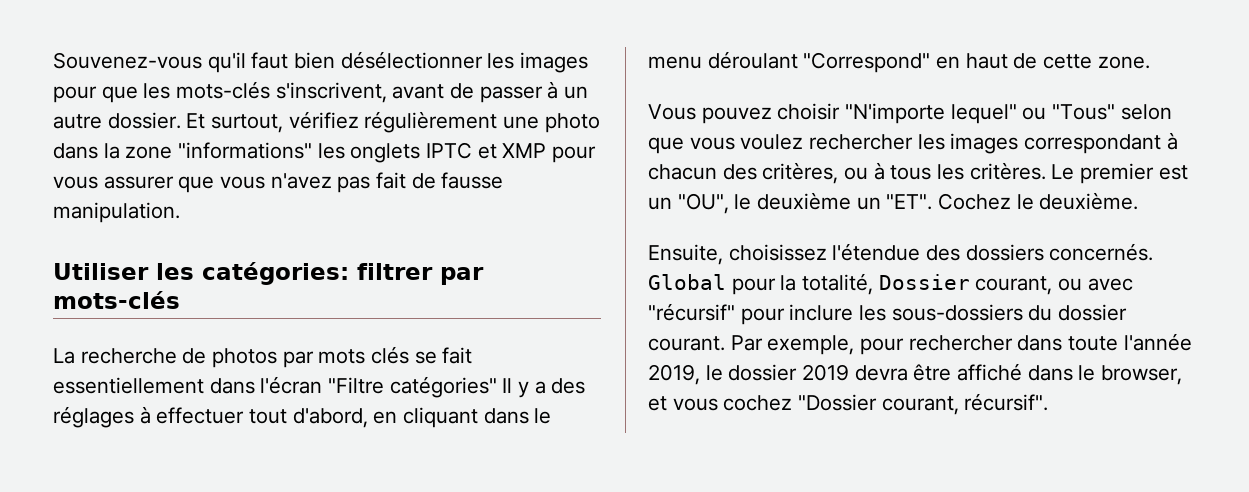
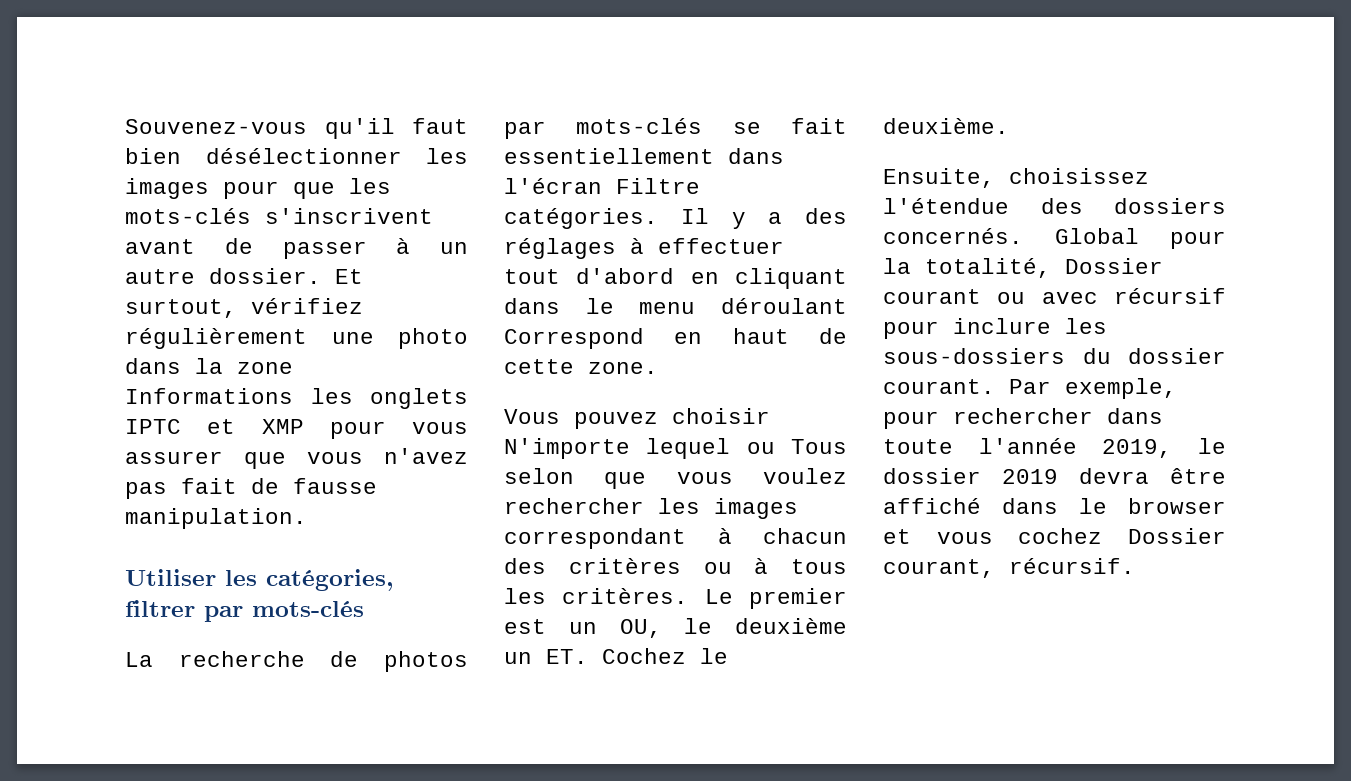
[275,82,387,103] s'inscrivent, -> [265,208,433,224] s'inscrivent
[178,142,313,159] "informations" -> [125,388,293,404] Informations
[202,262,349,285] catégories: -> [266,569,394,591] catégories,
[318,346,410,364] mots clés -> [576,118,703,134] mots-clés
[328,376,497,398] "Filtre catégories" -> [616,178,700,194] [504,208,658,229] Filtre catégories.
[292,408,368,428] d'abord, -> [576,268,675,284] d'abord
[803,52,931,73] "Correspond" -> [504,328,644,349] Correspond
[845,103,1116,124] "N'importe lequel" ou "Tous" -> [504,438,847,459] N'importe lequel ou Tous
[762,162,839,184] critères, -> [568,558,681,574] critères
[677,193,729,214] "OU", -> [619,619,662,638] OU,
[886,194,933,210] "ET". -> [546,649,588,664] ET.
[975,276,1053,295] courant, -> [883,289,981,304] courant
[648,303,735,321] "récursif" -> [1114,288,1226,304] récursif
[1101,365,1183,385] browser, -> [1128,498,1226,514] browser
[798,393,1049,415] "Dossier courant, récursif". -> [1128,528,1226,544] [883,558,1135,578] Dossier courant, récursif.

